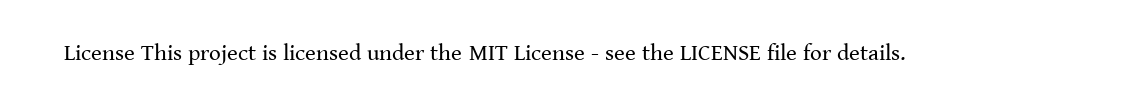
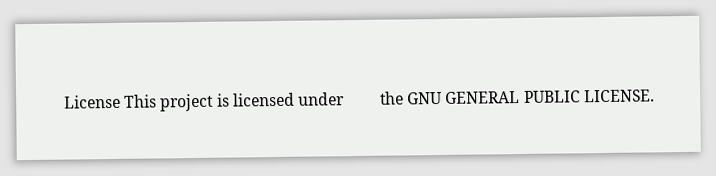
[468,43,907,60] MIT License - see the LICENSE file for details. -> [407,89,655,105] GNU GENERAL PUBLIC LICENSE.

